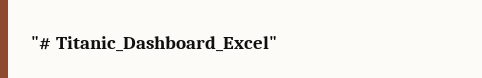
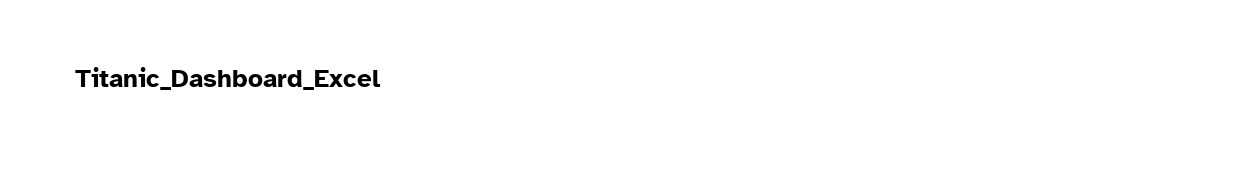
[31,36,277,52] "# Titanic_Dashboard_Excel" -> [75,67,381,90] Titanic_Dashboard_Excel

